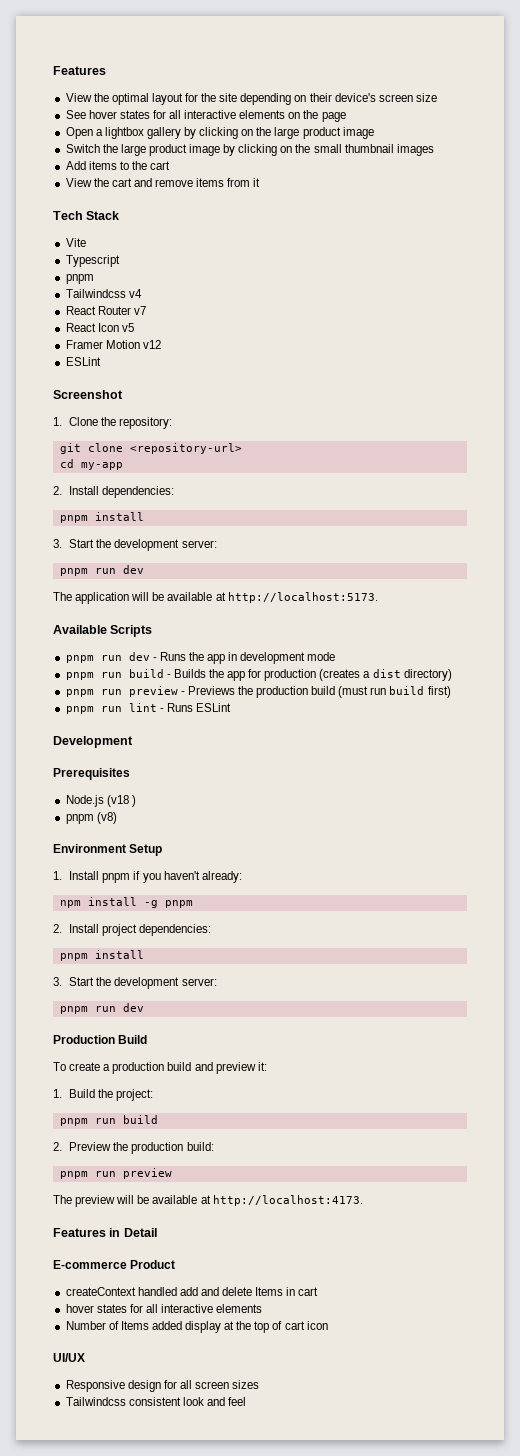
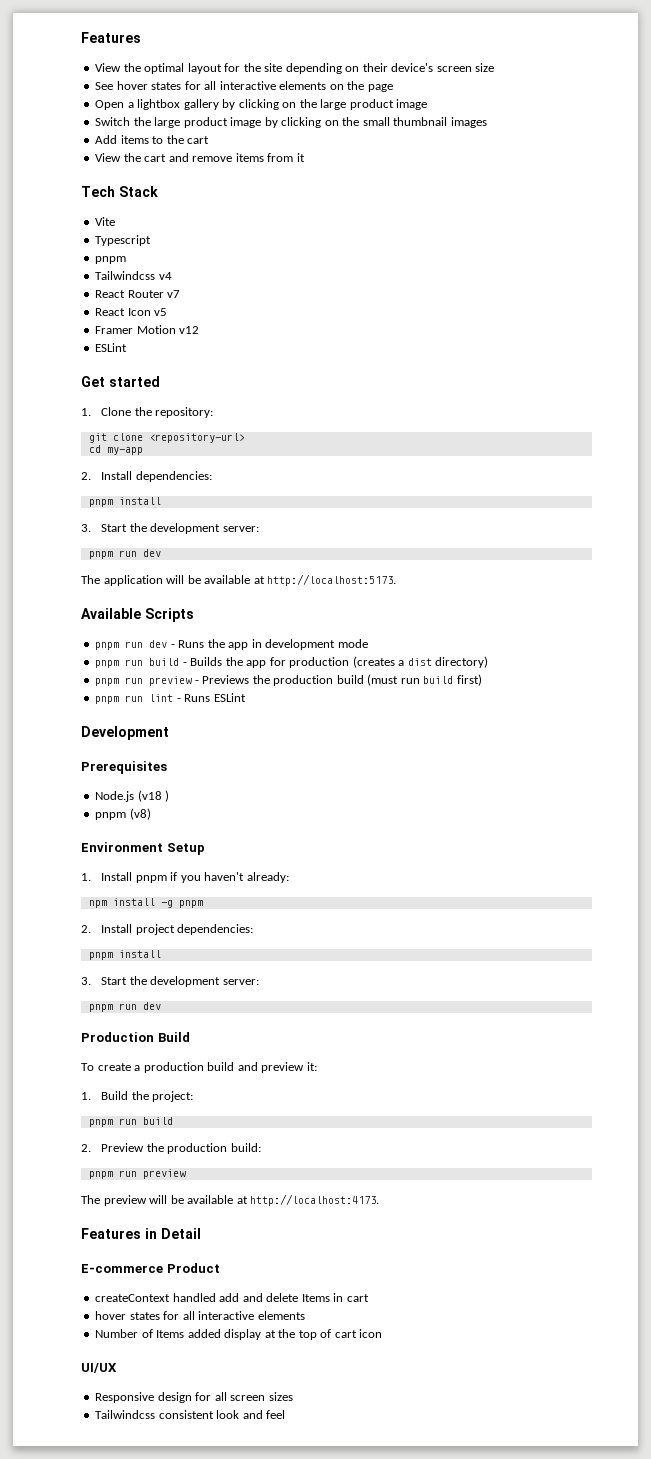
[53,390,123,399] Screenshot -> [81,376,160,387] Get started

